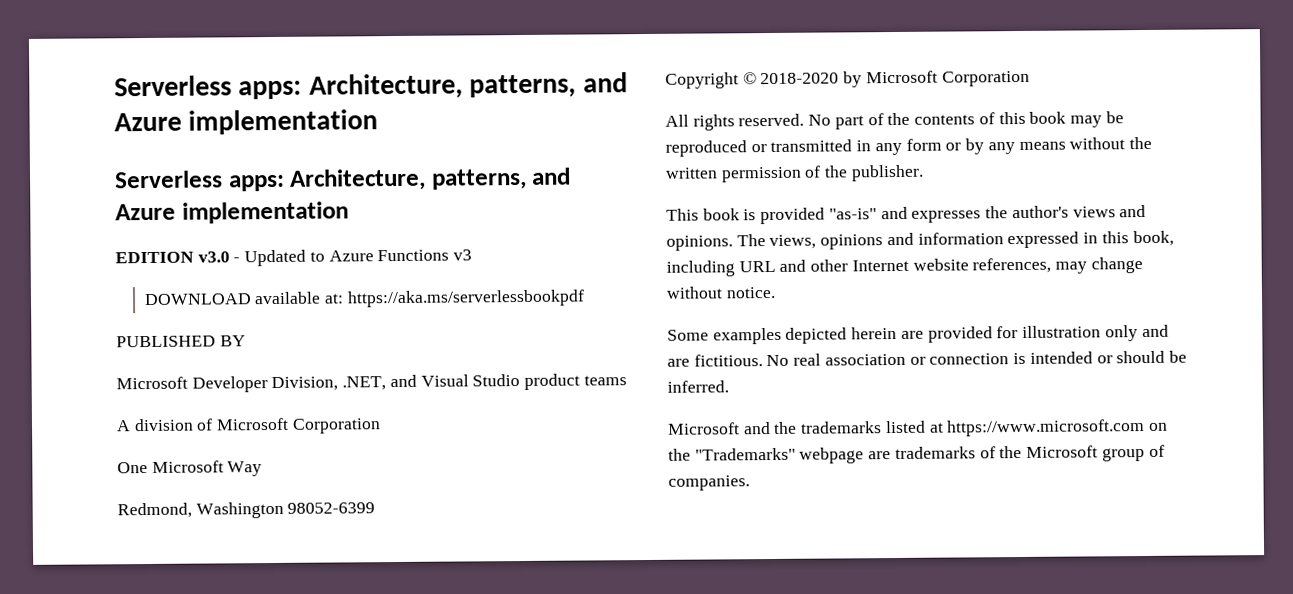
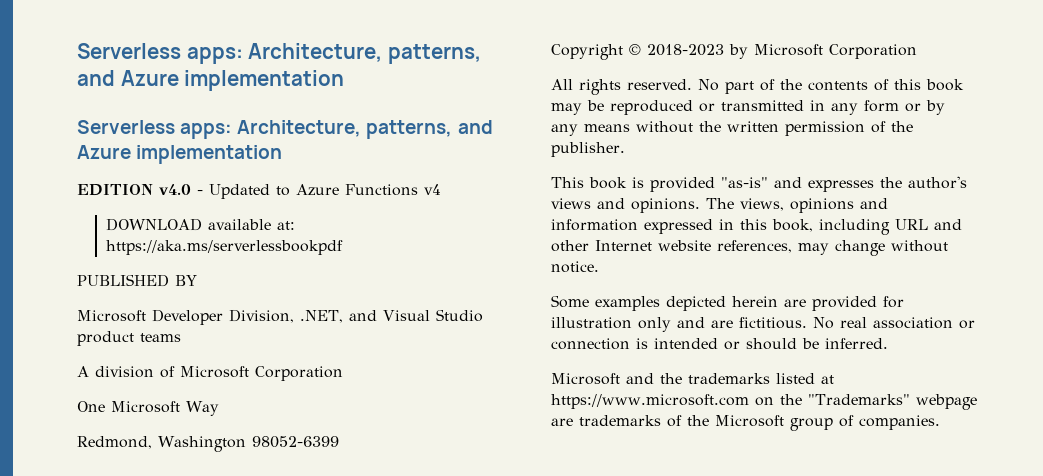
[197,251,230,263] v3.0 -> [159,184,191,195] v4.0
[453,249,473,261] v3 -> [424,184,441,195] v4
[760,72,840,85] 2018-2020 -> [647,44,724,56] 2018-2023

